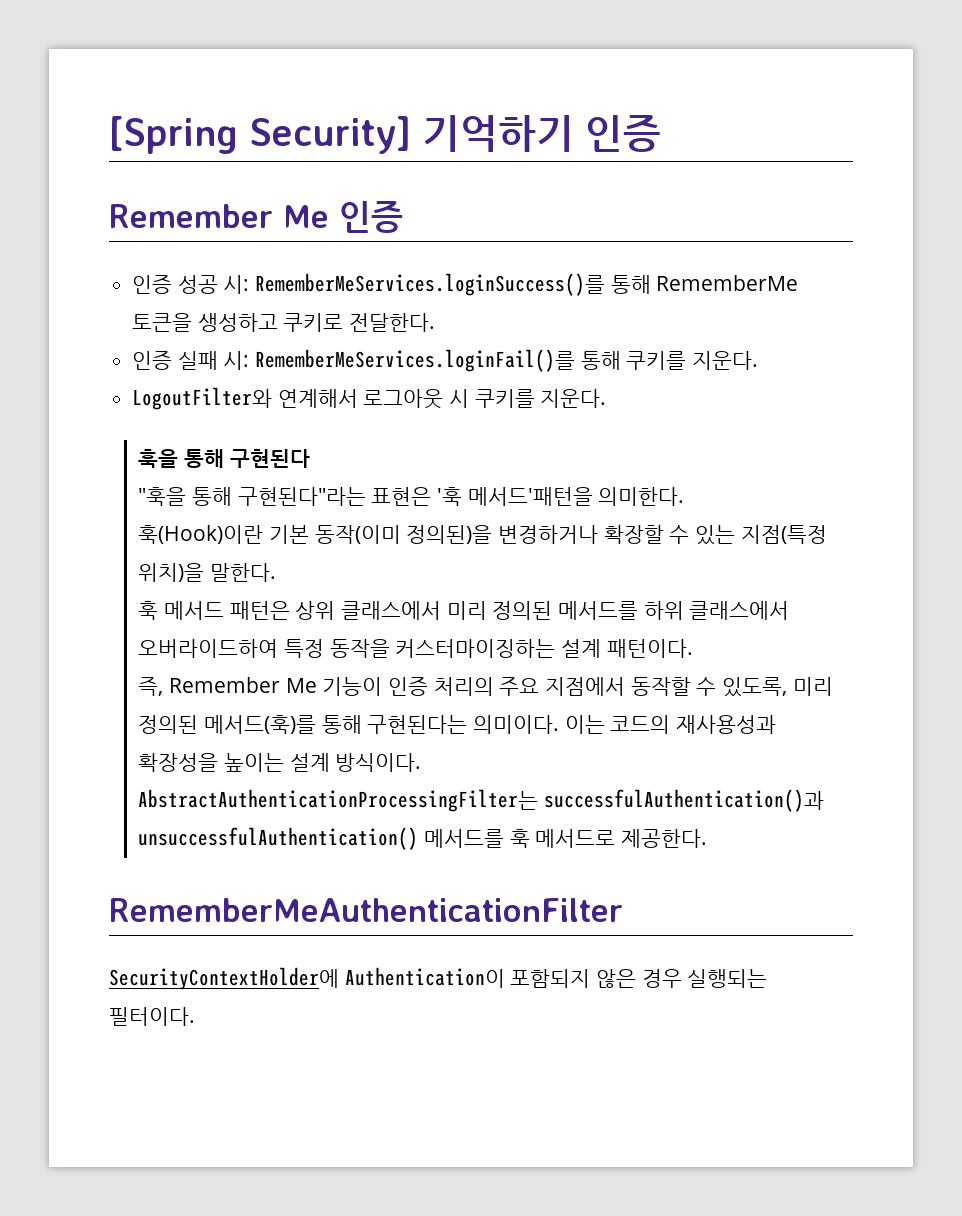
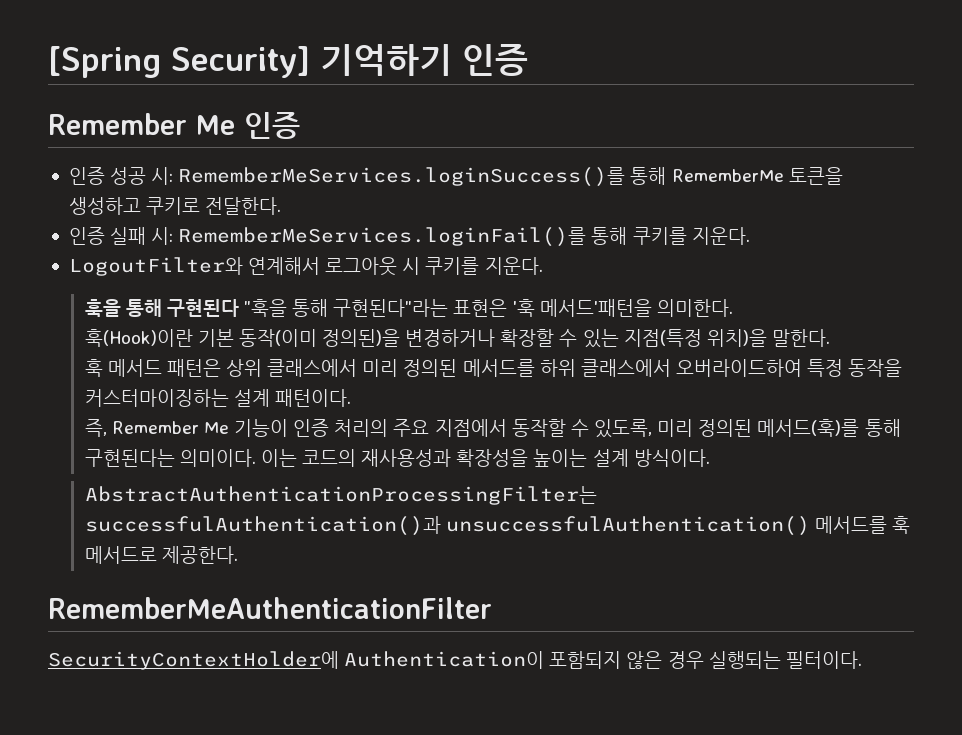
(310, 458) // -> (239, 308) none

